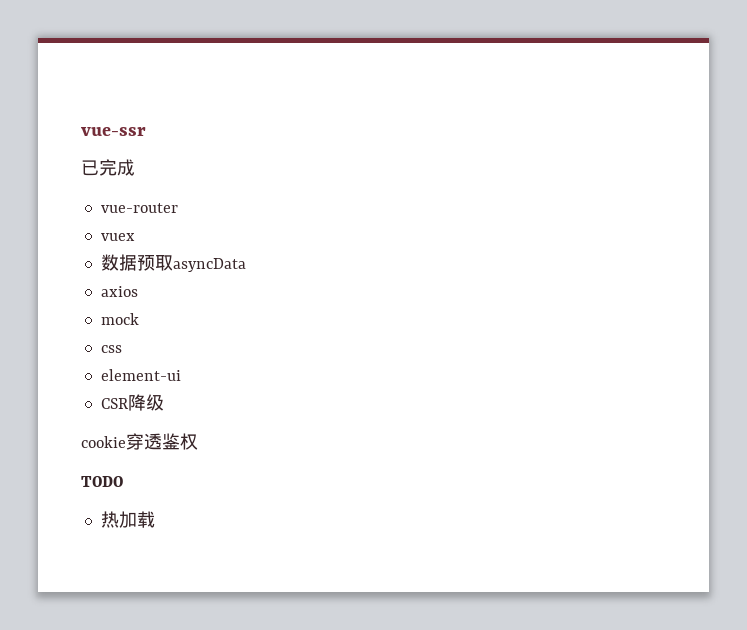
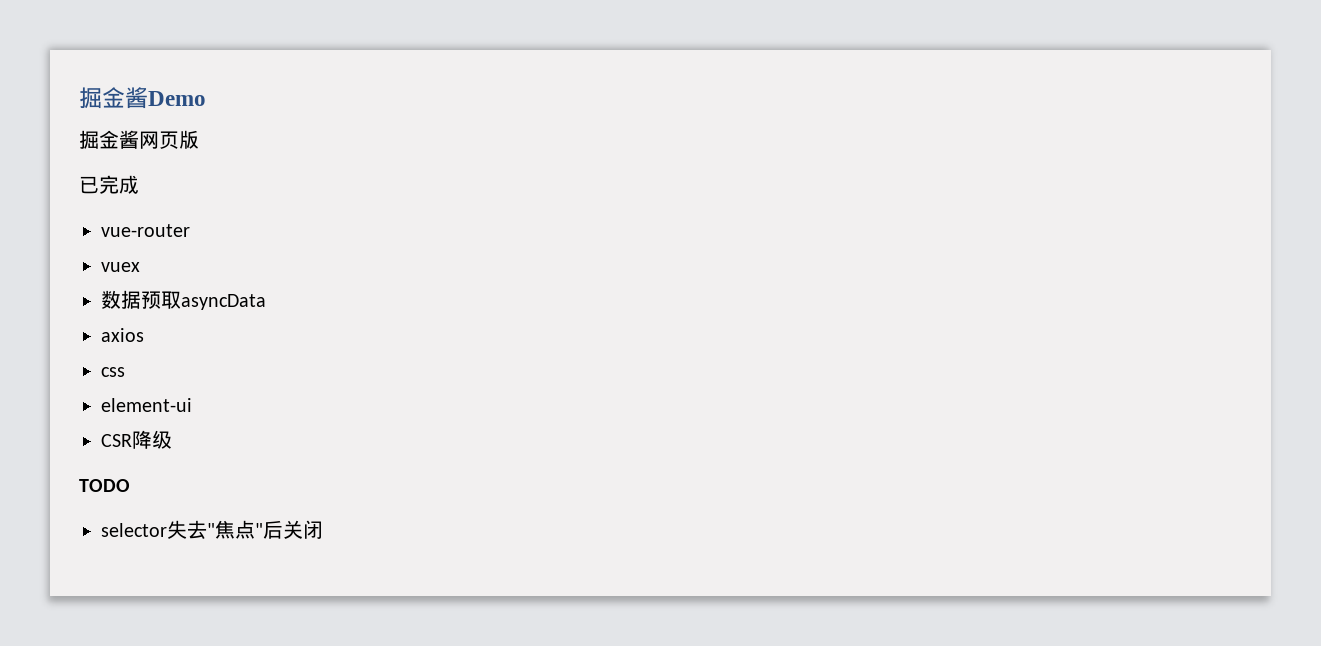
[81,127,146,136] vue-ssr -> [79,87,206,109] [79,130,199,149] 掘金酱Demo // 掘金酱网页版
[100,313,139,325] // mock -> (144, 335) none
[81,433,198,450] [81,476,123,487] [100,511,155,528] cookie穿透鉴权 // TODO // 热加载 -> [79,479,130,492] [101,520,323,539] TODO // selector失去"焦点"后关闭

